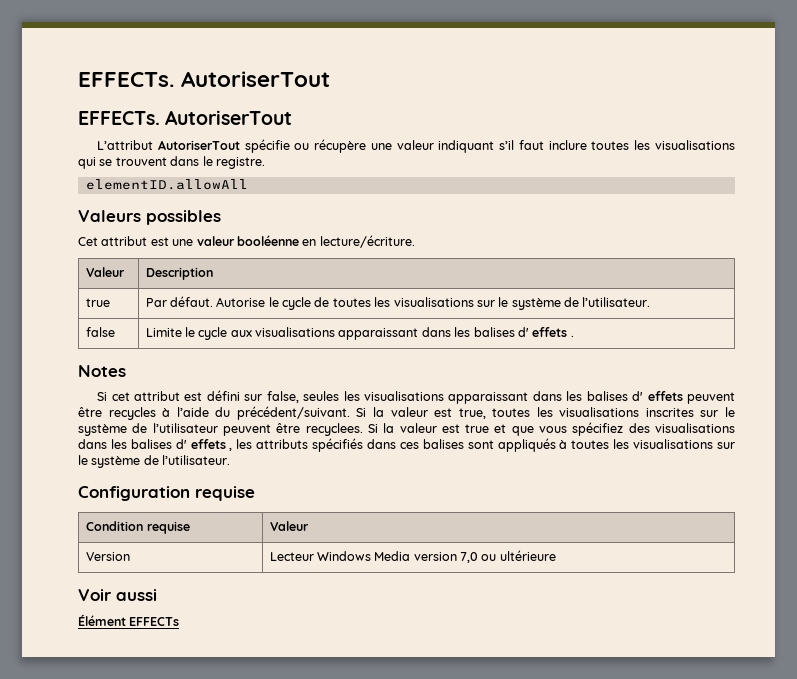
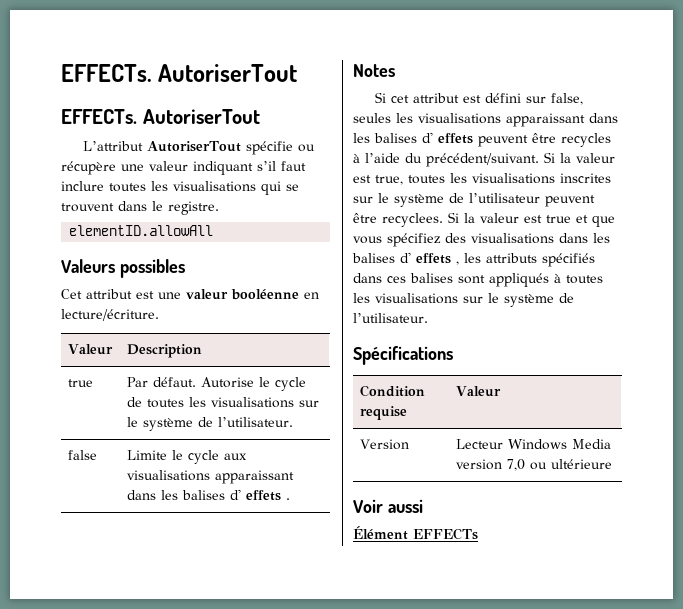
[78,486,255,501] Configuration requise -> [353,346,453,365] Spécifications

